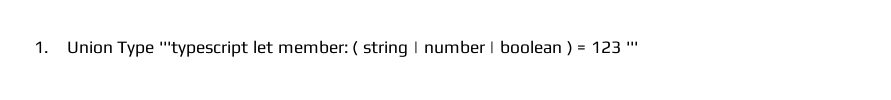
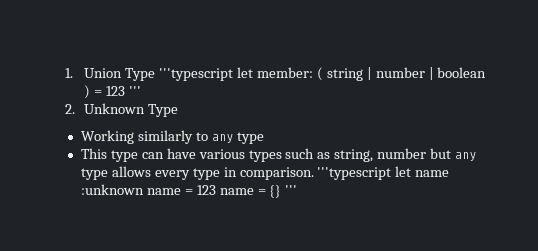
(638, 47) none -> [65,103,179,117] [80,130,264,144] [80,148,477,162] [80,166,450,180] [80,184,298,198] // 2. Unknown Type // Working similarly to any type // This type can have various types such as string, number but any type allows every type in comparison. '''typescript let name :unknown name = 123 name = {} '''

